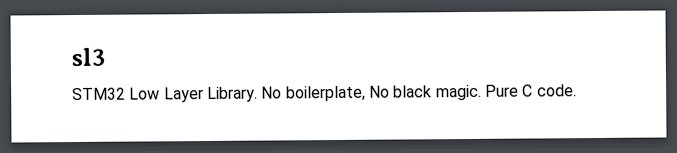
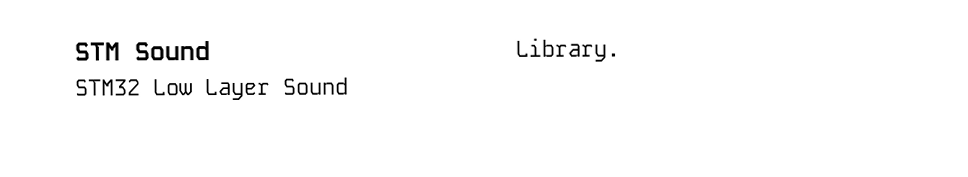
[71,47,106,67] sl3 -> [74,41,210,61] STM Sound
[206,84,577,103] Library. No boilerplate, No black magic. Pure C code. -> [282,77,349,95] [515,37,620,62] Sound Library.

